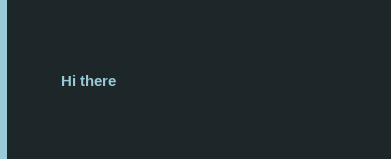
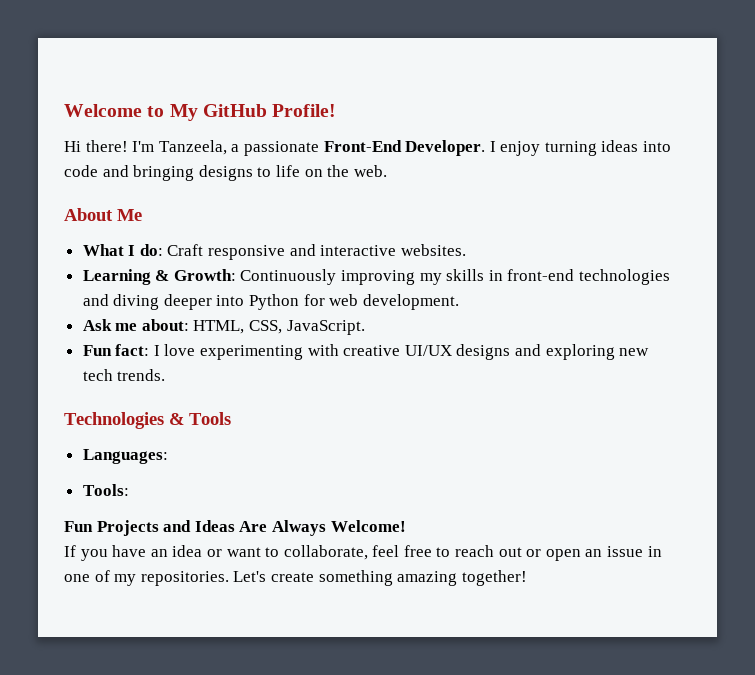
[61,75,117,86] Hi there -> [64,104,337,121] [64,140,672,156] [64,165,387,181] [64,208,142,221] [82,244,466,260] [82,269,671,285] [82,294,459,310] [82,319,365,335] [82,344,650,360] [82,369,166,381] [64,412,231,429] [82,449,168,464] [82,484,129,496] [64,520,406,536] [64,545,662,561] [64,570,527,586] Welcome to My GitHub Profile! // Hi there! I'm Tanzeela, a passionate Front-End Developer. I enjoy turning ideas into code and bringing designs to life on the web. // About Me // What I do: Craft responsive and interactive websites. // Learning & Growth: Continuously improving my skills in front-end technologies and diving deeper into Python for web development. // Ask me about: HTML, CSS, JavaScript. // Fun fact: I love experimenting with creative UI/UX designs and exploring new tech trends. // Technologies & Tools // Languages: // Tools: // Fun Projects and Ideas Are Always Welcome! // If you have an idea or want to collaborate, feel free to reach out or open an issue in one of my repositories. Let's create something amazing together!

